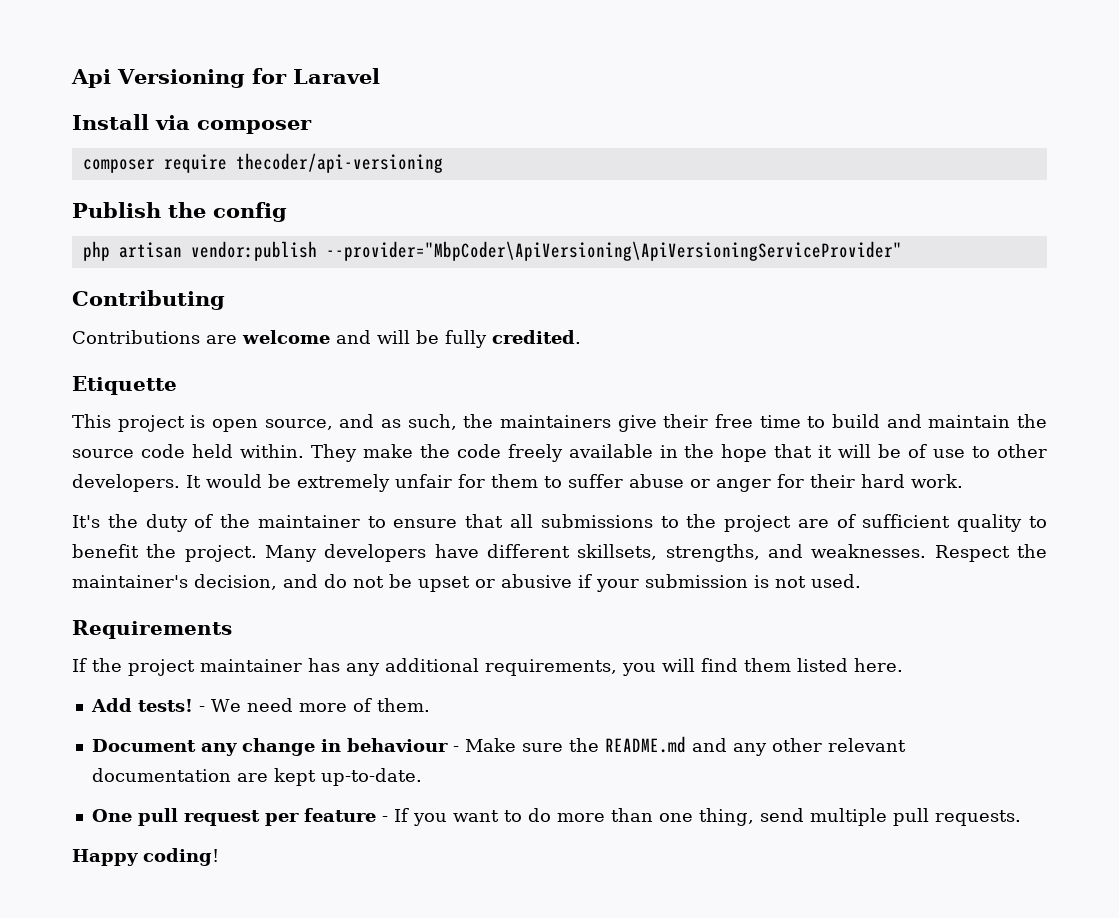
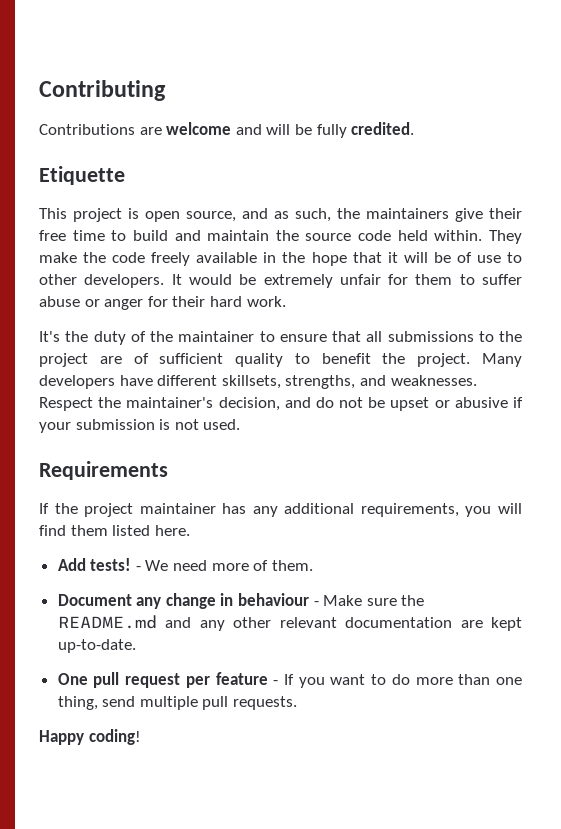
[71,68,380,88] [72,114,312,134] [82,153,443,173] [72,202,287,222] [82,241,902,261] Api Versioning for Laravel // Install via composer // composer require thecoder/api-versioning // Publish the config // php artisan vendor:publish --provider="MbpCoder\ApiVersioning\ApiVersioningServiceProvider" // -> (39, 90) none

